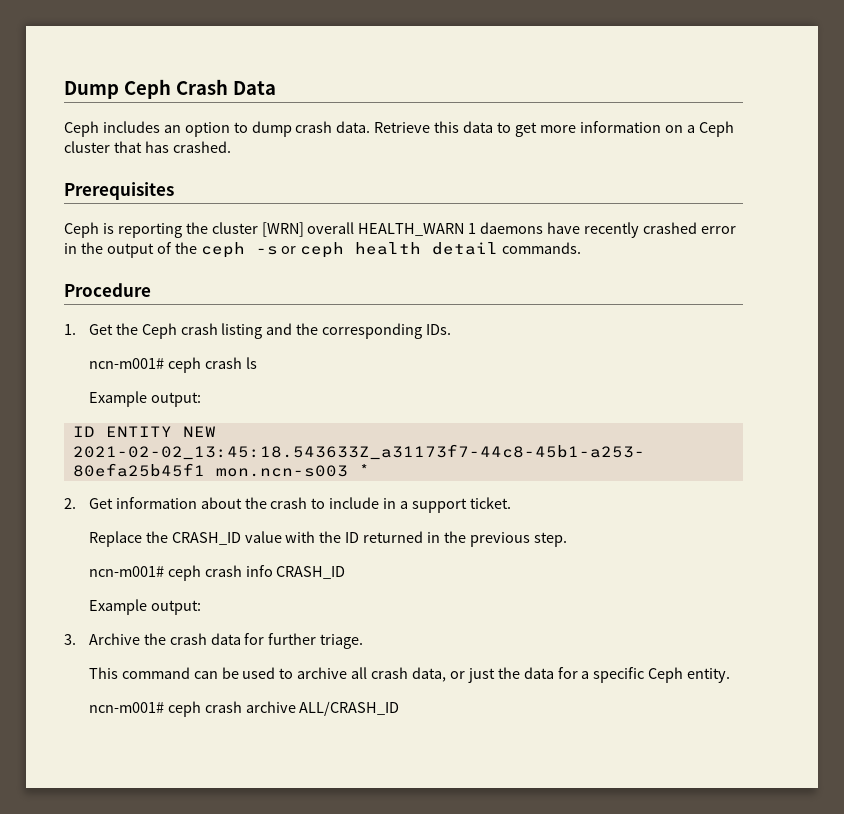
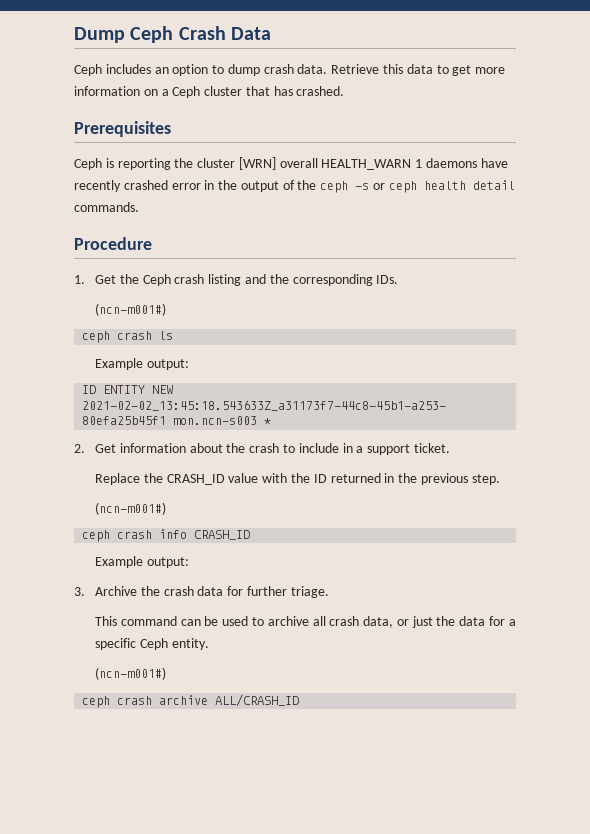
[88,358,164,369] ncn-m001# -> [95,303,167,316] (ncn-m001#) //
[88,566,164,577] ncn-m001# -> [95,502,167,515] (ncn-m001#) //
[88,702,164,713] ncn-m001# -> [95,667,167,680] (ncn-m001#) //

